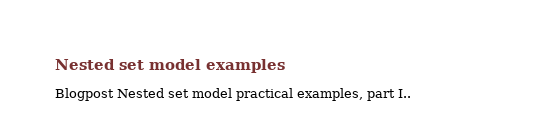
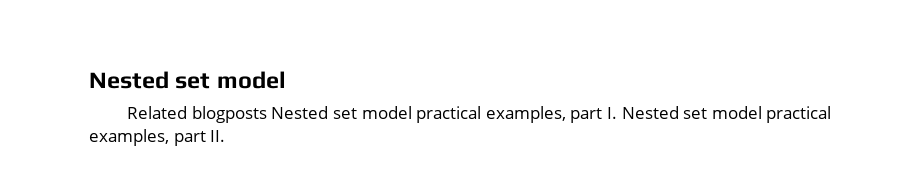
[55,59,285,73] [55,88,411,101] Nested set model examples // Blogpost Nested set model practical examples, part I.. -> [89,71,286,89] [127,106,832,123] [89,129,226,146] Nested set model // Related blogposts Nested set model practical examples, part I. Nested set model practical examples, part II.

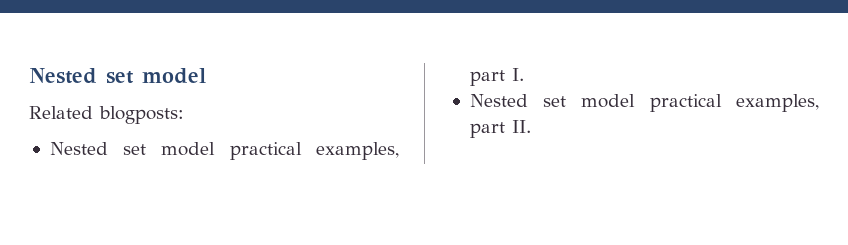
[191,106,267,123] blogposts -> [99,106,184,124] blogposts: //
(617, 113) none -> (524, 74) //

